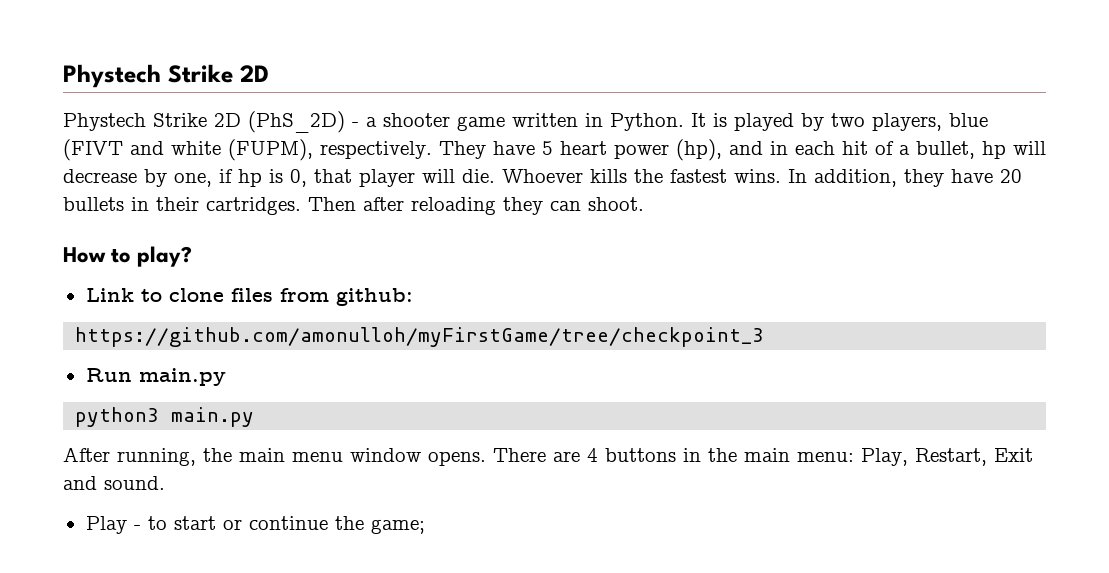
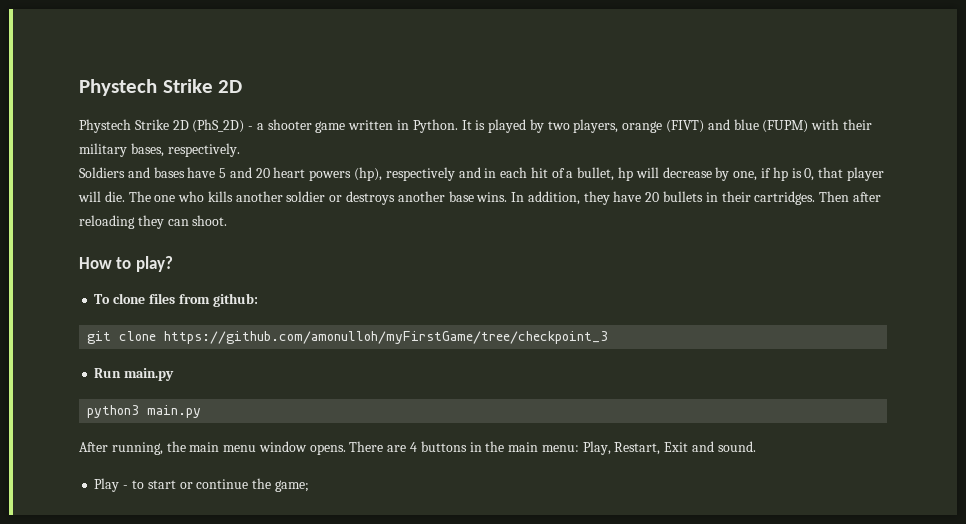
[949,113,988,127] [63,139,722,161] blue (FIVT and white (FUPM), respectively. They have 5 heart power (hp), -> [622,119,872,133] [79,143,240,157] [79,167,455,181] orange (FIVT) and blue (FUPM) with their military bases, respectively. // Soldiers and bases have 5 and 20 heart powers (hp), respectively
[502,169,727,183] Whoever kills the fastest -> [128,191,474,205] The one who kills another soldier or destroys another base
[85,288,162,302] Link to -> [94,294,111,304] To
(413, 297) none -> [87,331,157,344] git clone

